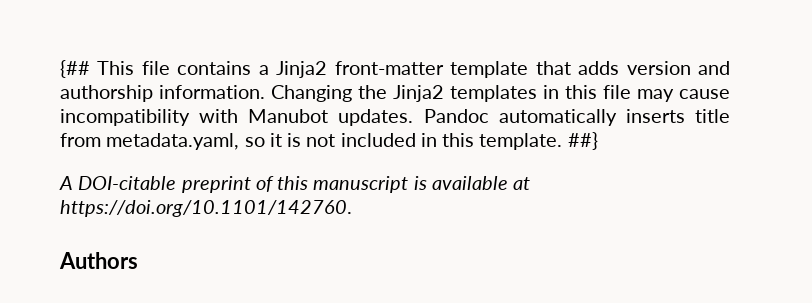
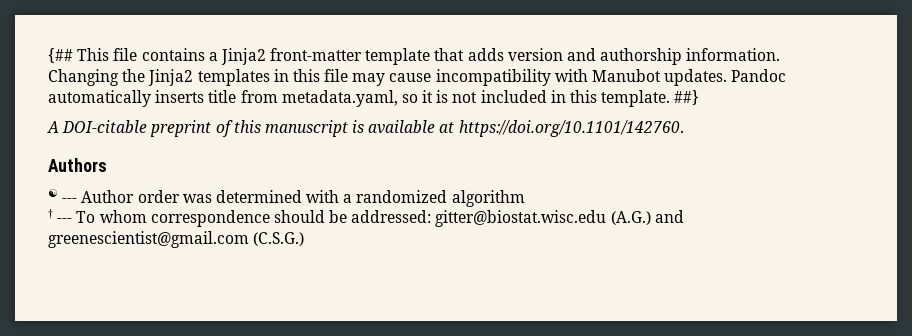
(138, 260) none -> [48,188,58,197] [62,190,525,207] [48,209,684,227] [48,231,305,248] // ☯ --- Author order was determined with a randomized algorithm // † --- To whom correspondence should be addressed: gitter@biostat.wisc.edu (A.G.) and greenescientist@gmail.com (C.S.G.)

